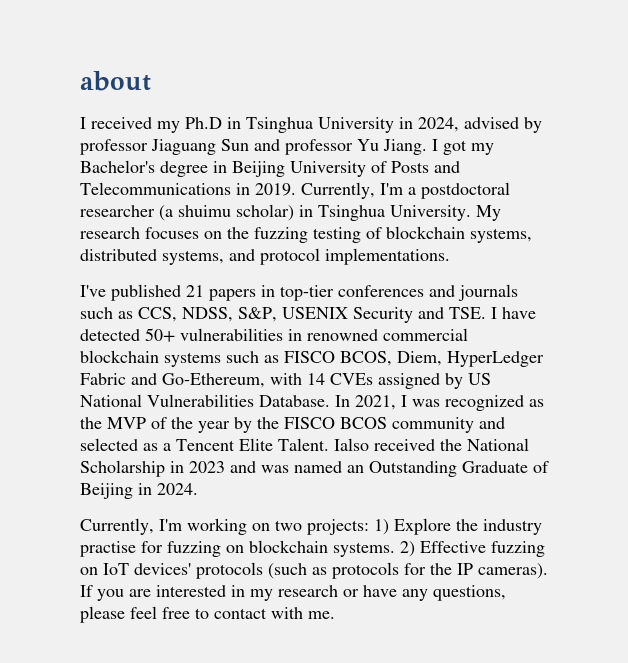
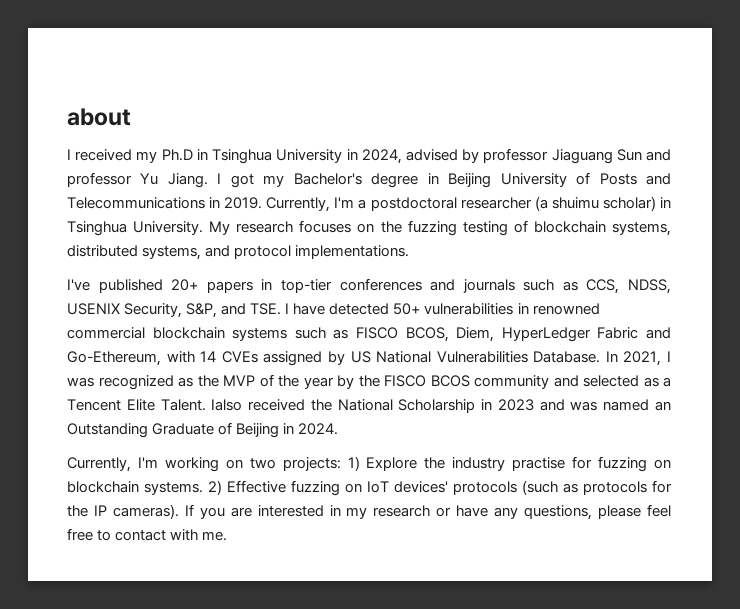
[186,285,204,297] 21 -> [171,279,199,291] 20+
[238,307,413,323] S&P, USENIX Security -> [67,303,218,318] USENIX Security, S&P,

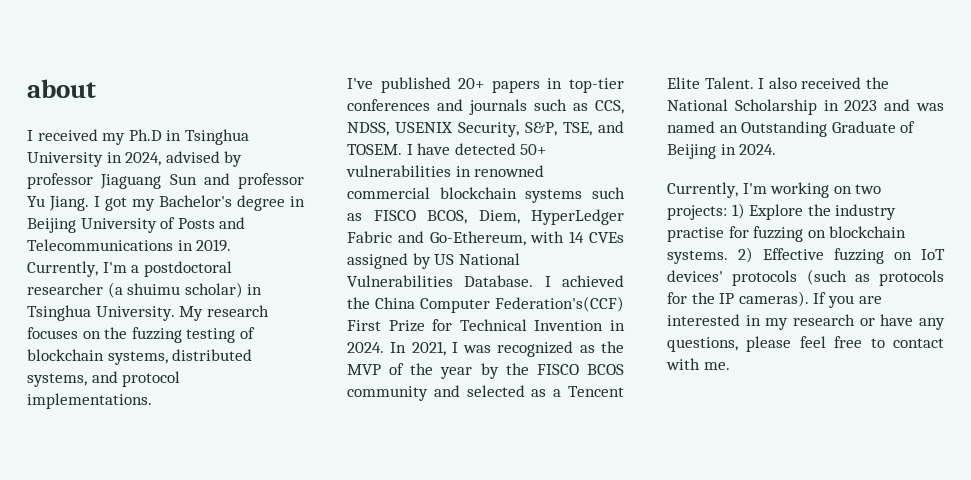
[221,303,282,315] and TSE. -> [563,121,624,136] [347,144,402,155] TSE, and TOSEM.
(601, 357) none -> [544,275,624,287] [347,296,624,313] [347,319,625,332] [347,342,384,353] I achieved the China Computer Federation's(CCF) First Prize for Technical Invention in 2024.
[211,399,243,411] Ialso -> [758,77,797,89] I also

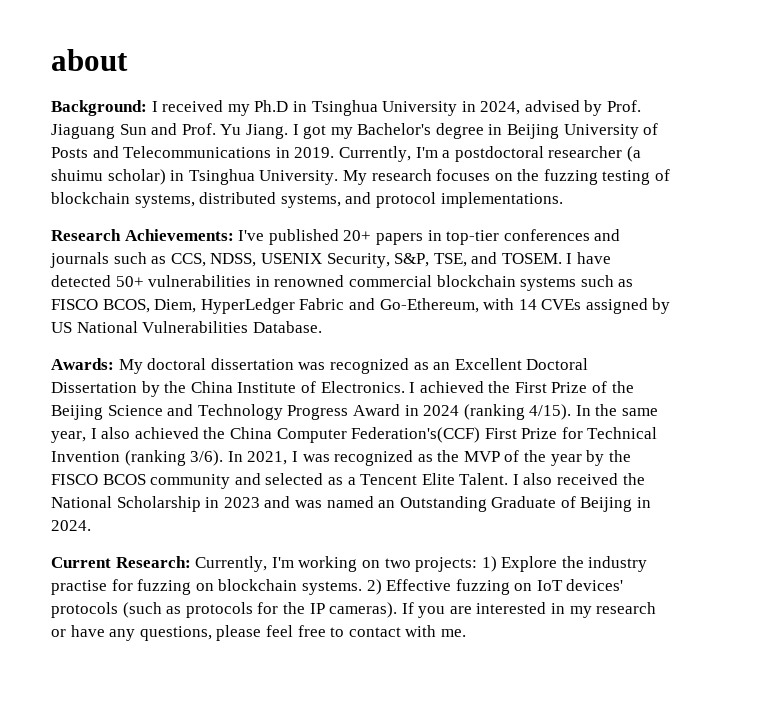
(96, 88) none -> [51,100,147,116] Background:
[27,173,93,189] professor -> [607,100,642,112] Prof.
[238,173,304,189] professor -> [181,123,216,135] Prof.
(152, 401) none -> [51,229,234,241] Research Achievements:
[544,276,551,287] I -> [51,358,589,374] [51,381,634,397] [51,404,659,420] [51,427,131,443] // Awards: My doctoral dissertation was recognized as an Excellent Doctoral Dissertation by the China Institute of Electronics. I achieved the First Prize of the Beijing Science and Technology Progress Award in 2024 (ranking 4/15). In the same year, I also
[610,320,625,331] [347,342,384,353] in 2024. -> [124,450,224,466] (ranking 3/6).
(777, 149) none -> [51,556,191,568] Current Research:

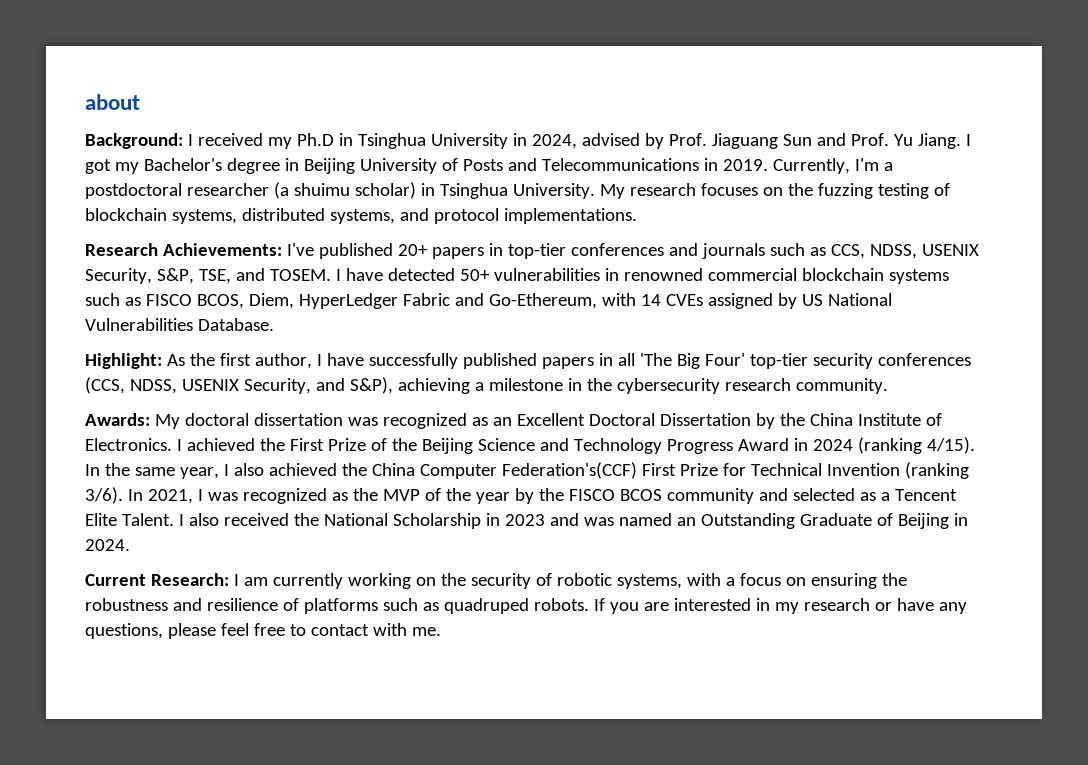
(322, 327) none -> [85,353,971,369] [85,377,888,394] // Highlight: As the first author, I have successfully published papers in all 'The Big Four' top-tier security conferences (CCS, NDSS, USENIX Security, and S&P), achieving a milestone in the cybersecurity research community.
[195,556,648,572] [51,579,624,595] [51,602,398,618] Currently, I'm working on two projects: 1) Explore the industry practise for fuzzing on blockchain systems. 2) Effective fuzzing on IoT devices' protocols (such as protocols for the IP cameras). -> [233,573,907,589] [85,598,589,614] I am currently working on the security of robotic systems, with a focus on ensuring the robustness and resilience of platforms such as quadruped robots.

